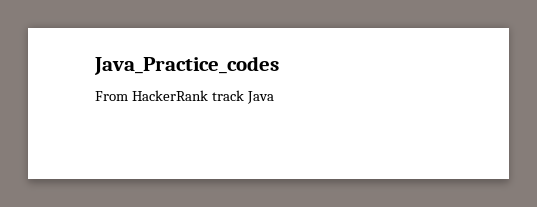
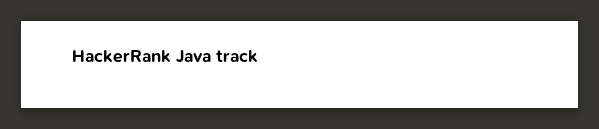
[94,56,279,75] [95,90,274,104] Java_Practice_codes // From HackerRank track Java -> [72,50,258,63] HackerRank Java track

